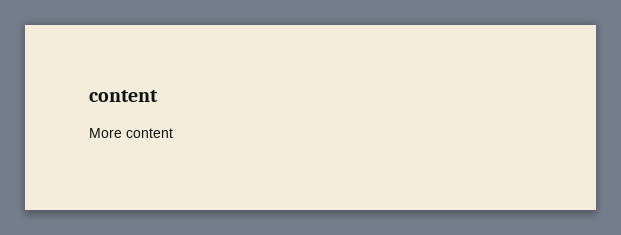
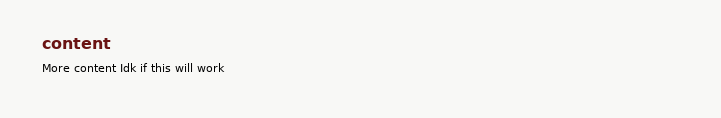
(173, 133) none -> [120,63,225,72] Idk if this will work

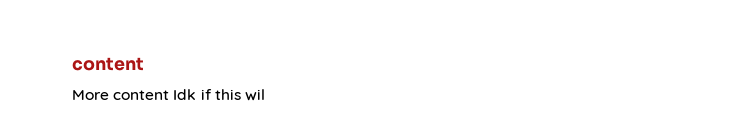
[175,63,225,72] will work -> [244,89,265,101] wil

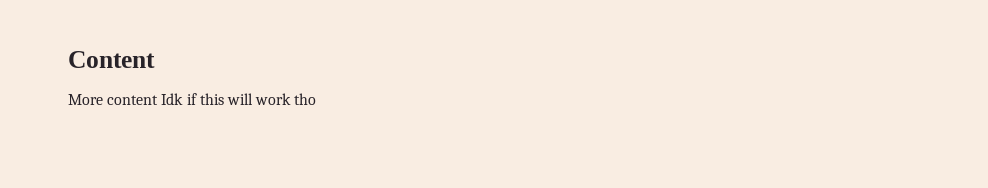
[72,57,144,71] content -> [68,51,155,68] Content
[244,89,265,101] wil -> [226,93,317,105] will work tho

